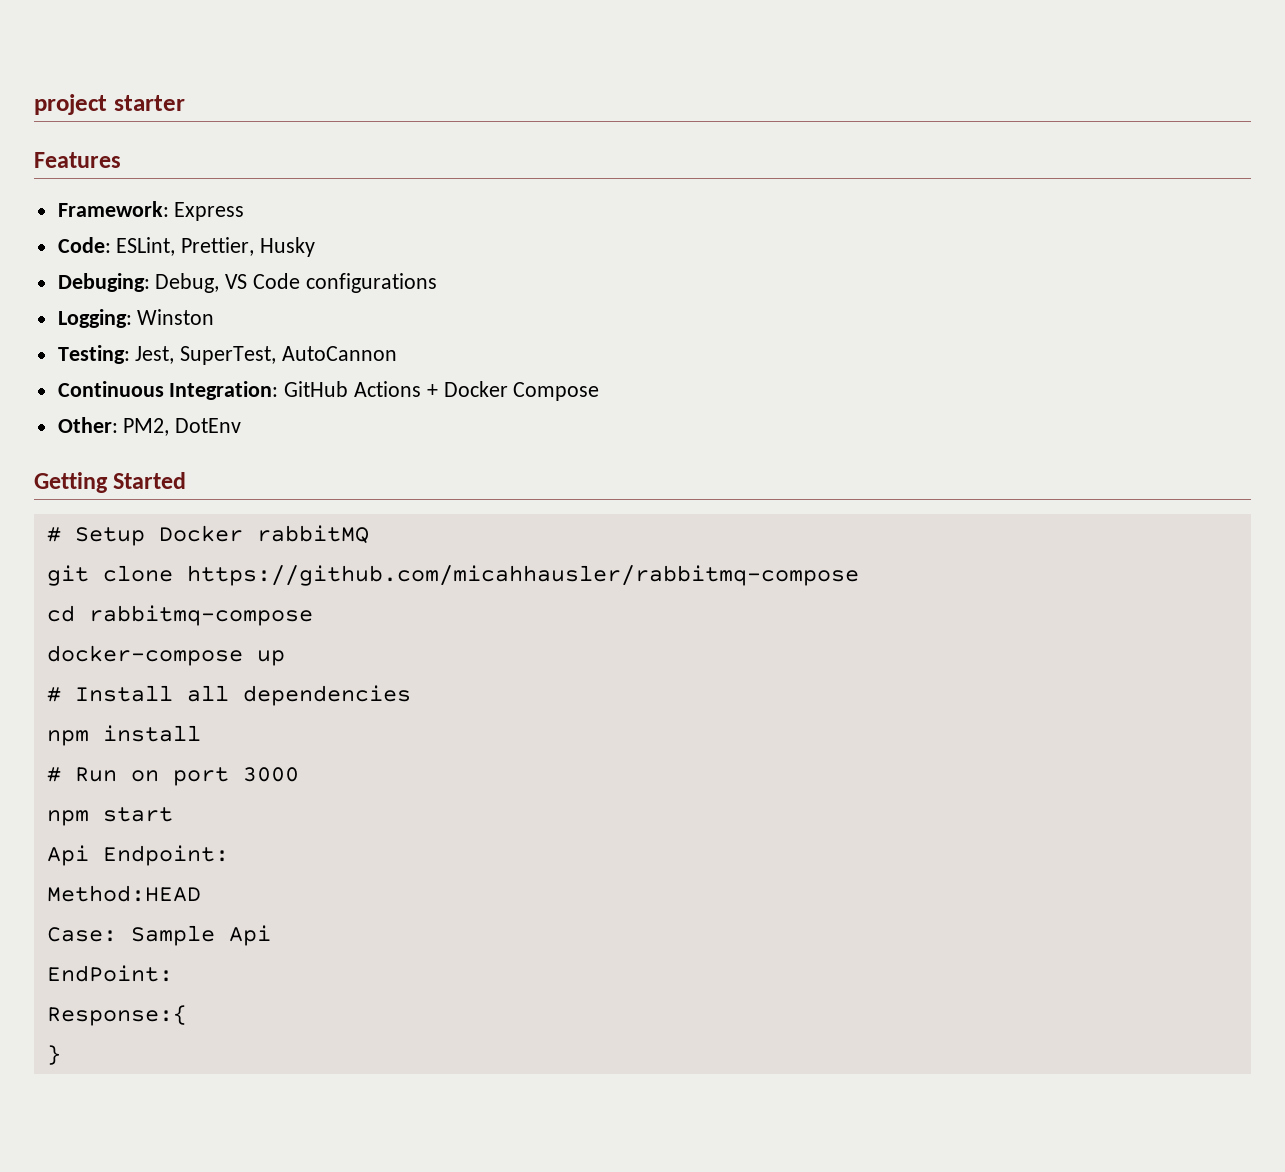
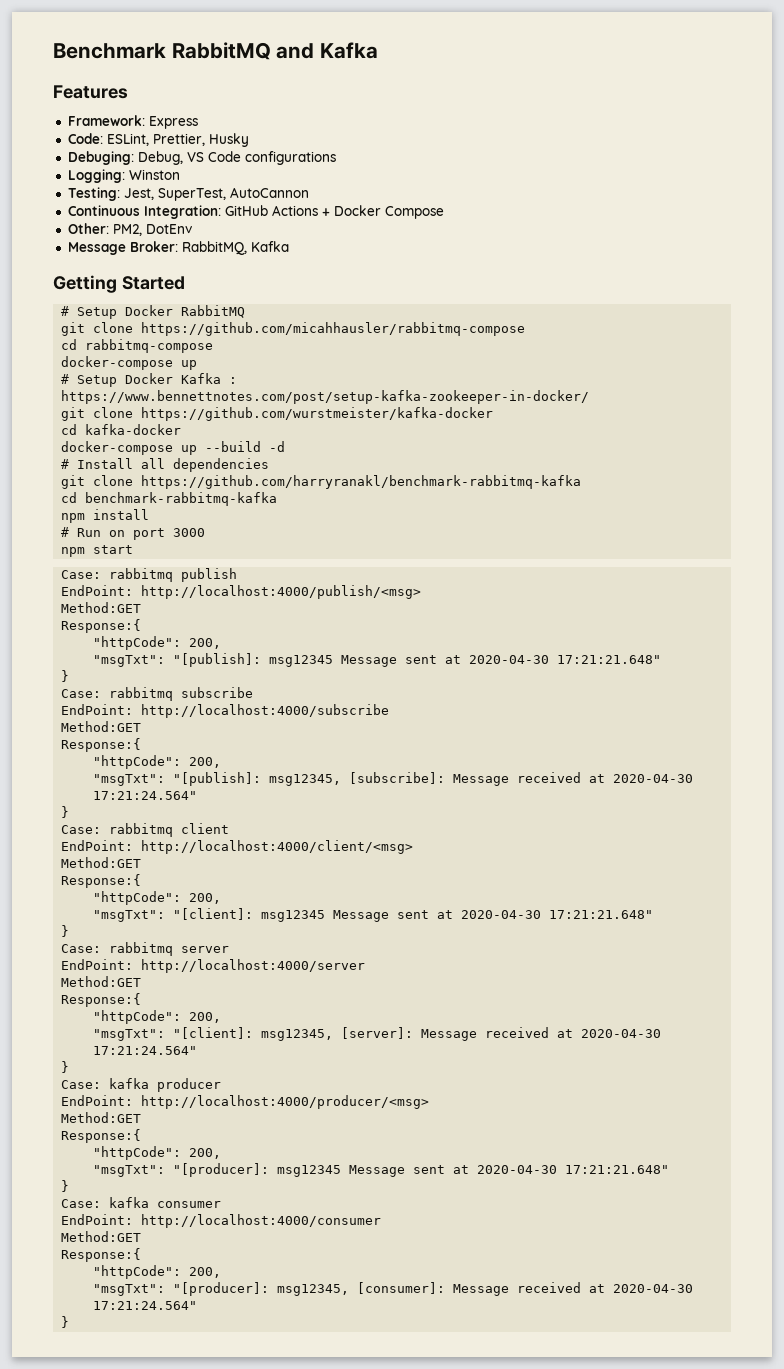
[34,94,185,115] project starter -> [53,42,379,60] Benchmark RabbitMQ and Kafka
(242, 425) none -> [67,241,289,255] // Message Broker: RabbitMQ, Kafka
[256,525,369,544] rabbitMQ -> [181,305,246,318] RabbitMQ
(285, 658) none -> [61,373,238,387] [61,390,590,404] [61,407,494,421] [61,424,182,435] [61,441,286,455] // # Setup Docker Kafka : https://www.bennettnotes.com/post/setup-kafka-zookeeper-in-docker/ // git clone https://github.com/wurstmeister/kafka-docker // cd kafka-docker // docker-compose up --build -d
(411, 695) none -> [61,475,582,489] [61,492,278,506] // git clone https://github.com/harryranakl/benchmark-rabbitmq-kafka // cd benchmark-rabbitmq-kafka
[46,845,229,866] [46,885,201,902] [46,925,271,946] [46,965,173,982] [46,1005,187,1026] // Api Endpoint: // Method:HEAD // Case: Sample Api // EndPoint: // Response:{ -> [61,568,238,582] [61,585,422,599] [61,602,142,613] [61,619,142,633] [93,636,222,650] [93,653,662,667] [61,670,70,682] [61,687,254,701] [61,704,390,718] [61,721,142,732] [61,738,142,752] [93,755,222,769] [93,772,694,786] [93,791,198,800] [61,806,70,818] [61,823,230,837] [61,840,414,854] [61,857,142,868] [61,874,142,888] [93,891,222,905] [93,908,654,922] [61,925,70,937] [61,942,230,956] [61,959,366,973] [61,976,142,987] [61,993,142,1007] [93,1010,222,1024] [93,1027,662,1041] [93,1046,198,1055] [61,1061,70,1073] [61,1078,222,1092] [61,1095,430,1109] [61,1112,142,1123] [61,1129,142,1143] [93,1146,222,1160] [93,1163,670,1177] [61,1180,70,1192] [61,1197,222,1208] [61,1214,382,1228] [61,1231,142,1242] [61,1248,142,1262] [93,1265,222,1279] [93,1282,694,1296] [93,1301,198,1310] // Case: rabbitmq publish // EndPoint: http://localhost:4000/publish/<msg> // Method:GET // Response:{ // "httpCode": 200, // "msgTxt": "[publish]: msg12345 Message sent at 2020-04-30 17:21:21.648" // } // Case: rabbitmq subscribe // EndPoint: http://localhost:4000/subscribe // Method:GET // Response:{ // "httpCode": 200, // "msgTxt": "[publish]: msg12345, [subscribe]: Message received at 2020-04-30 17:21:24.564" // } // Case: rabbitmq client // EndPoint: http://localhost:4000/client/<msg> // Method:GET // Response:{ // "httpCode": 200, // "msgTxt": "[client]: msg12345 Message sent at 2020-04-30 17:21:21.648" // } // Case: rabbitmq server // EndPoint: http://localhost:4000/server // Method:GET // Response:{ // "httpCode": 200, // "msgTxt": "[client]: msg12345, [server]: Message received at 2020-04-30 17:21:24.564" // } // Case: kafka producer // EndPoint: http://localhost:4000/producer/<msg> // Method:GET // Response:{ // "httpCode": 200, // "msgTxt": "[producer]: msg12345 Message sent at 2020-04-30 17:21:21.648" // } // Case: kafka consumer // EndPoint: http://localhost:4000/consumer // Method:GET // Response:{ // "httpCode": 200, // "msgTxt": "[producer]: msg12345, [consumer]: Message received at 2020-04-30 17:21:24.564"

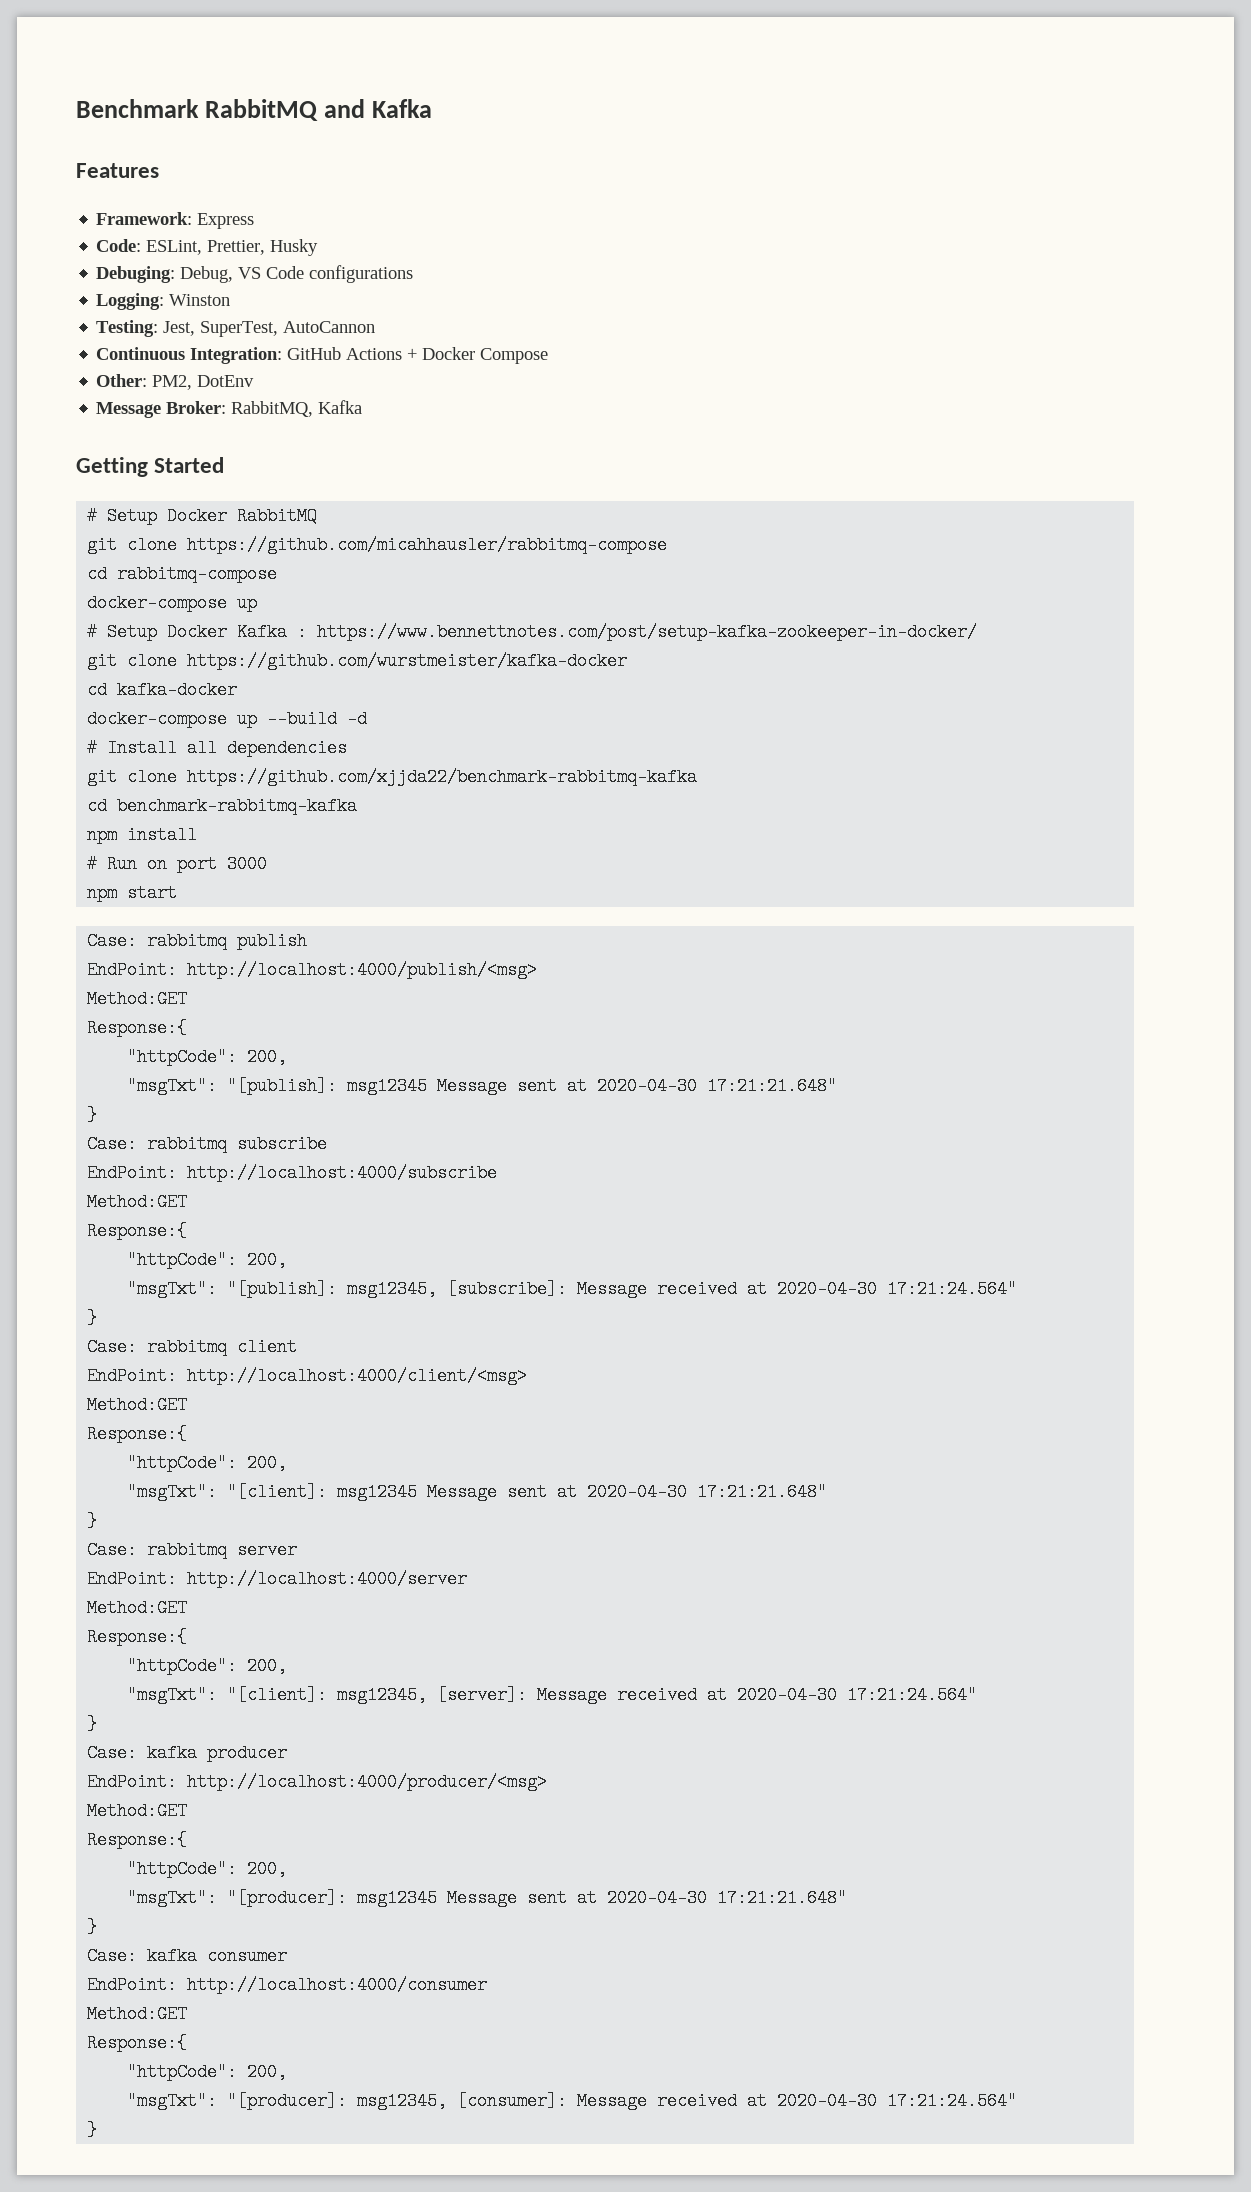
[141,475,582,489] https://github.com/harryranakl/benchmark-rabbitmq-kafka -> [187,768,698,786] https://github.com/xjjda22/benchmark-rabbitmq-kafka

